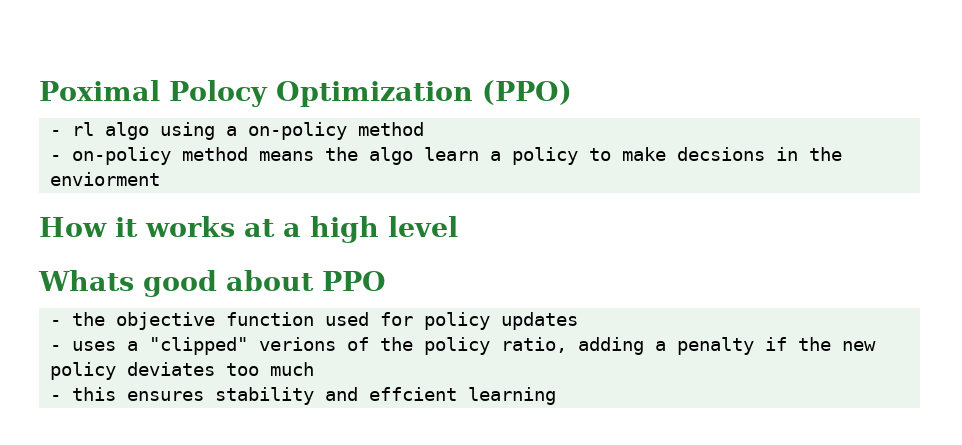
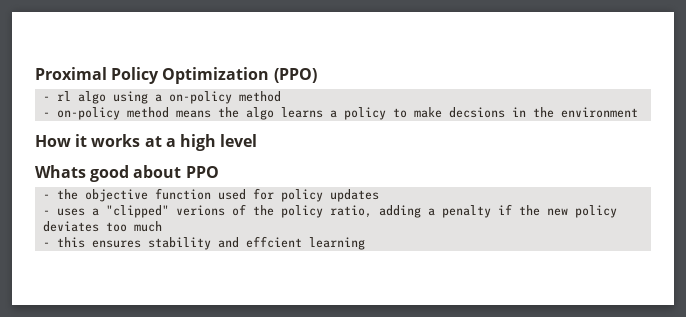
[39,80,268,107] Poximal Polocy -> [35,67,160,84] Proximal Policy
[424,147,480,161] learn -> [280,107,323,118] learns
[50,172,161,186] enviorment -> [560,107,638,118] environment

